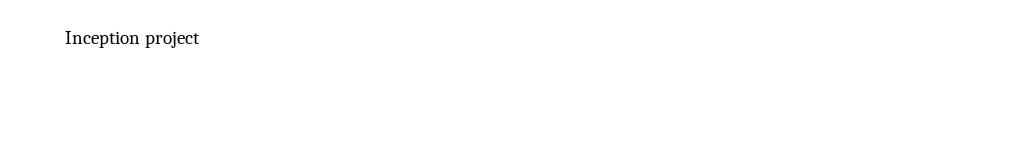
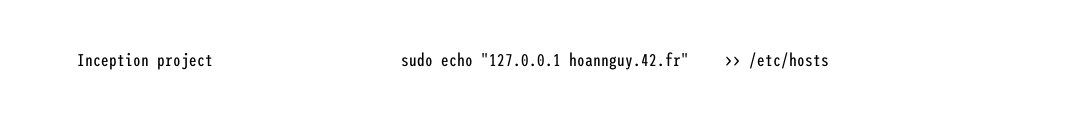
(201, 39) none -> [401,52,829,70] // sudo echo "127.0.0.1 hoannguy.42.fr" >> /etc/hosts

